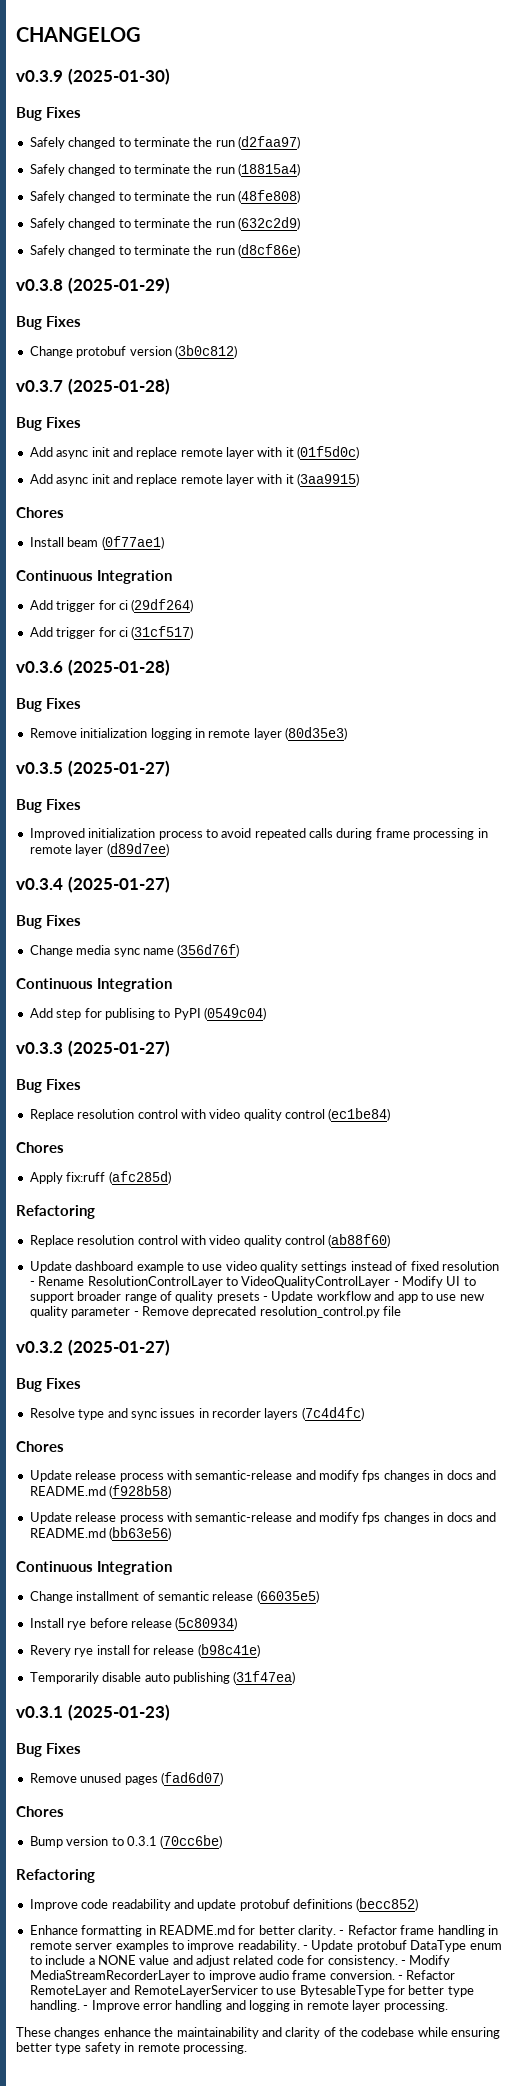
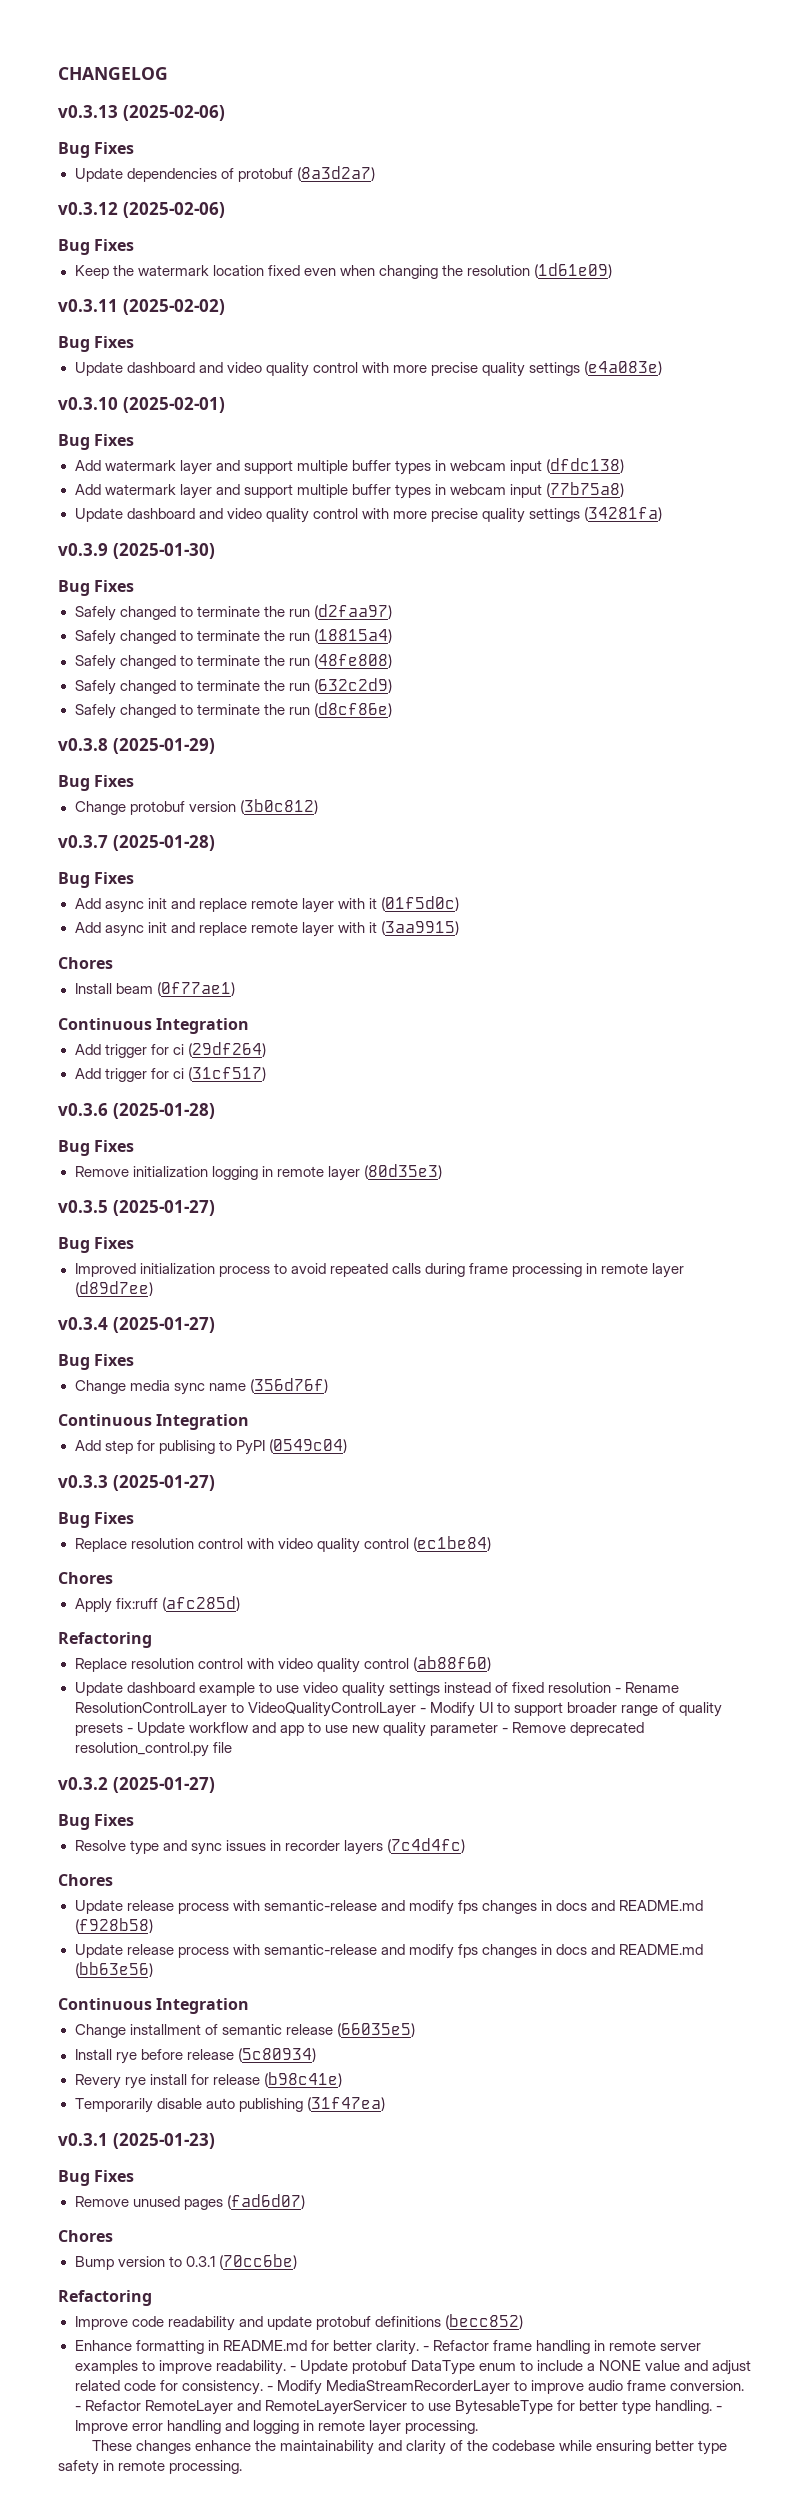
(141, 34) none -> [58,105,225,121] [58,142,135,158] [74,166,375,182] [58,202,225,218] [58,239,135,255] [74,263,612,279] [58,299,225,315] [58,336,135,352] [74,361,663,377] [58,397,225,413] [58,434,135,450] [74,458,625,475] [74,482,625,499] [74,507,663,523] // v0.3.13 (2025-02-06) // Bug Fixes // Update dependencies of protobuf (8a3d2a7) // v0.3.12 (2025-02-06) // Bug Fixes // Keep the watermark location fixed even when changing the resolution (1d61e09) // v0.3.11 (2025-02-02) // Bug Fixes // Update dashboard and video quality control with more precise quality settings (e4a083e) // v0.3.10 (2025-02-01) // Bug Fixes // Add watermark layer and support multiple buffer types in webcam input (dfdc138) // Add watermark layer and support multiple buffer types in webcam input (77b75a8) // Update dashboard and video quality control with more precise quality settings (34281fa)

